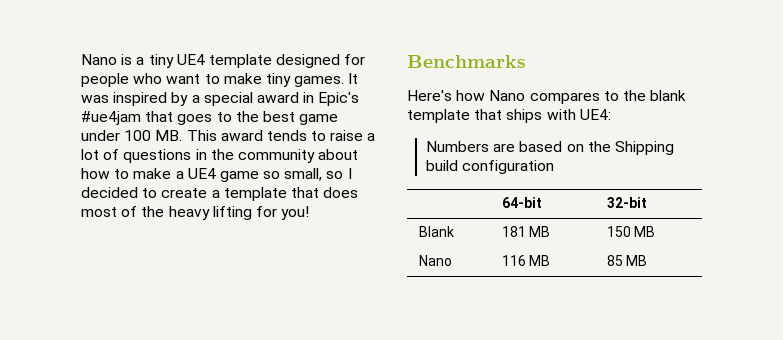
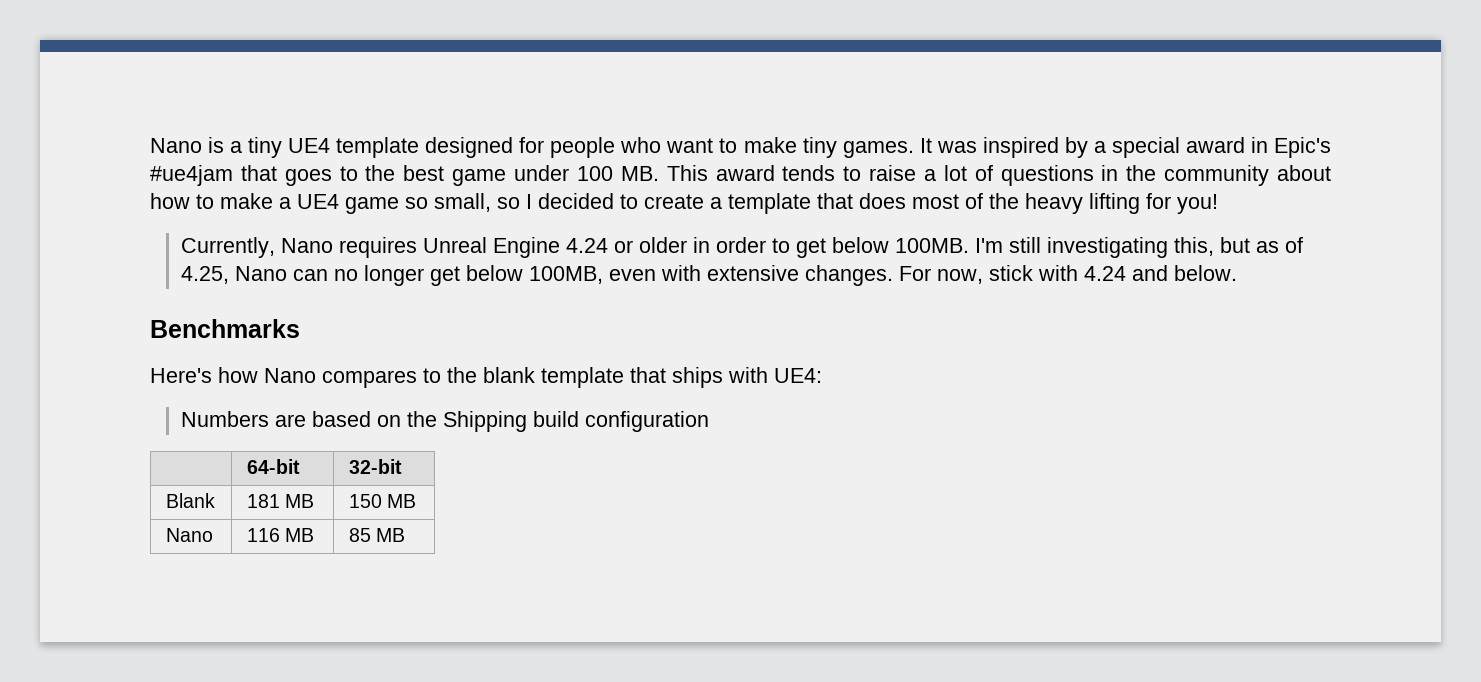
(310, 213) none -> [180,237,1303,258] [180,265,1237,286] // Currently, Nano requires Unreal Engine 4.24 or older in order to get below 100MB. I'm still investigating this, but as of 4.25, Nano can no longer get below 100MB, even with extensive changes. For now, stick with 4.24 and below.

